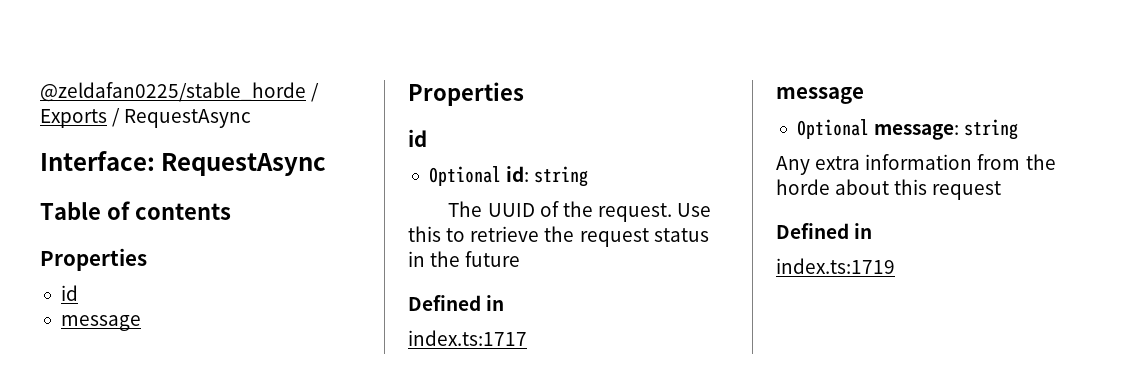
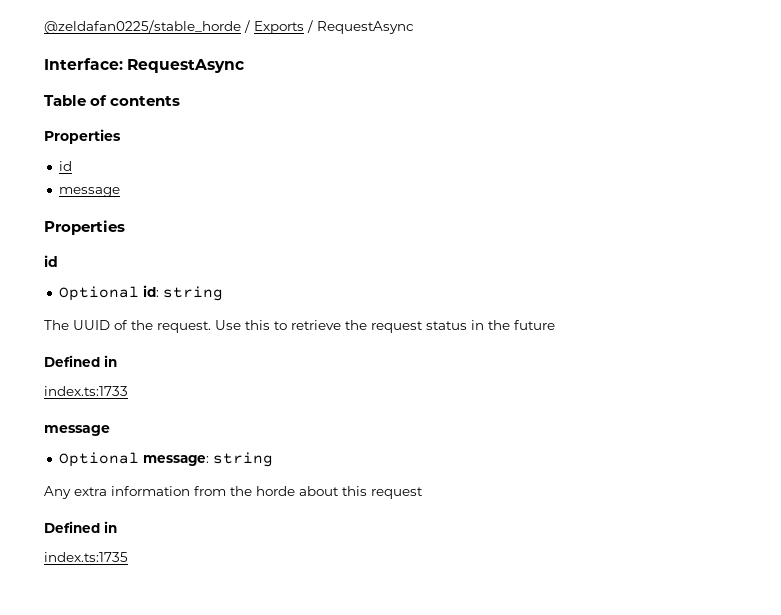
[408,330,527,346] index.ts:1717 -> [44,386,128,396] index.ts:1733
[776,258,895,274] index.ts:1719 -> [44,552,128,562] index.ts:1735

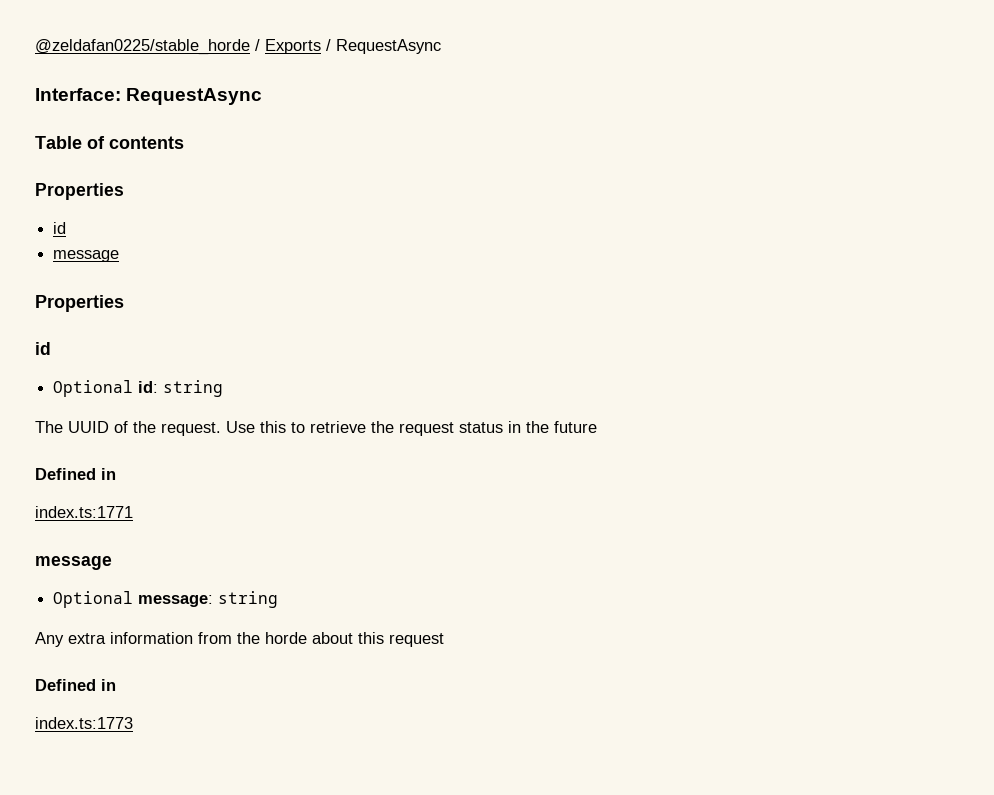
[44,386,128,396] index.ts:1733 -> [35,506,133,518] index.ts:1771
[44,552,128,562] index.ts:1735 -> [35,717,133,729] index.ts:1773

